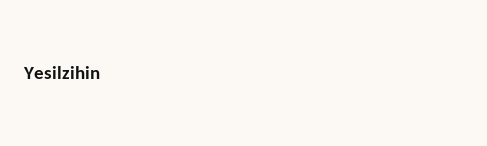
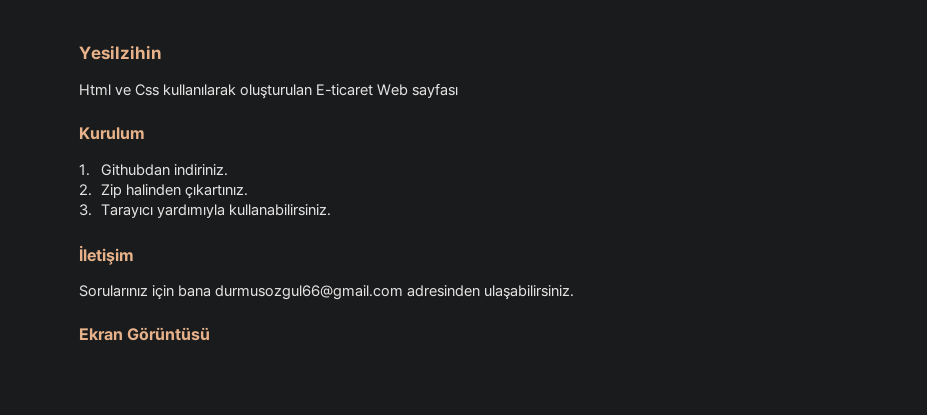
(100, 72) none -> [79,83,459,99] [79,127,145,140] [79,164,229,176] [79,184,249,199] [79,204,332,218] [79,245,134,265] [79,285,575,300] [79,327,211,341] // Html ve Css kullanılarak oluşturulan E-ticaret Web sayfası // Kurulum // 1. Githubdan indiriniz. // 2. Zip halinden çıkartınız. // 3. Tarayıcı yardımıyla kullanabilirsiniz. // İletişim // Sorularınız için bana durmusozgul66@gmail.com adresinden ulaşabilirsiniz. // Ekran Görüntüsü

